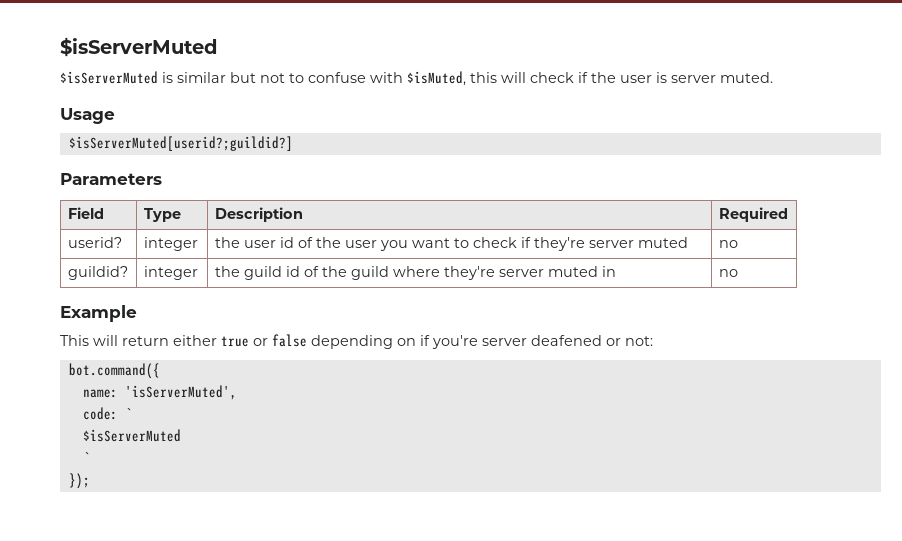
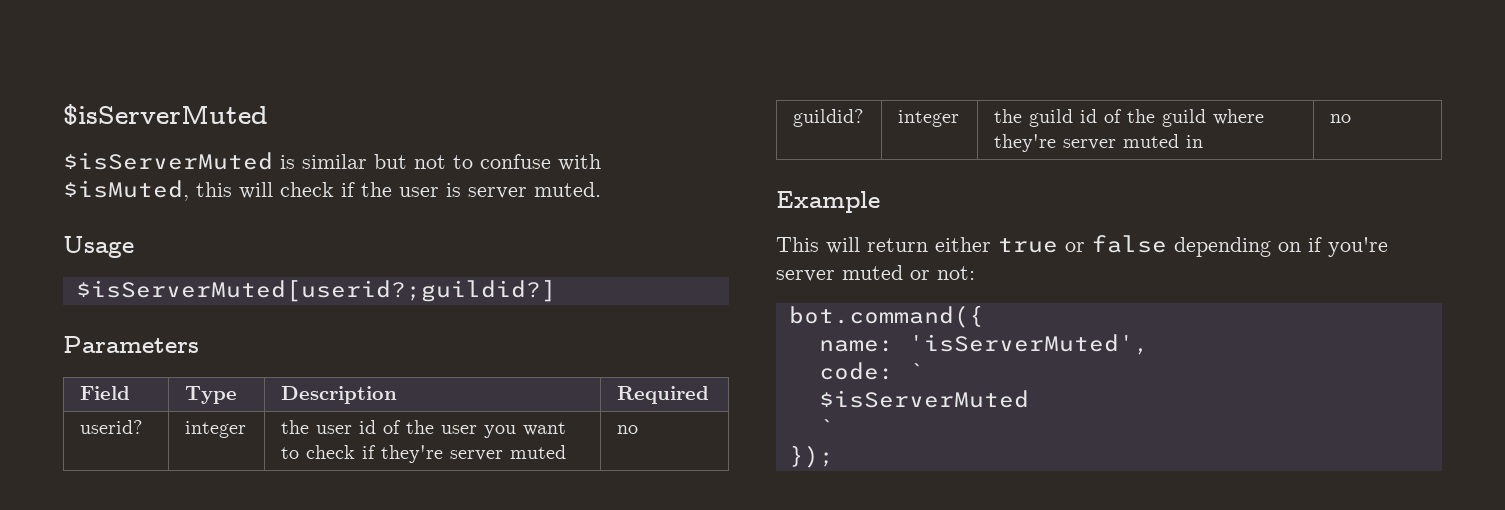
[531,335,602,346] deafened -> [842,265,903,280] muted

